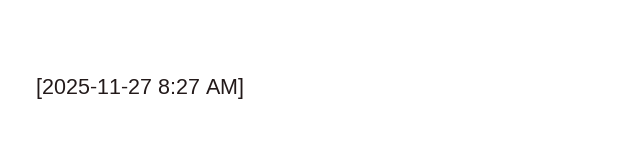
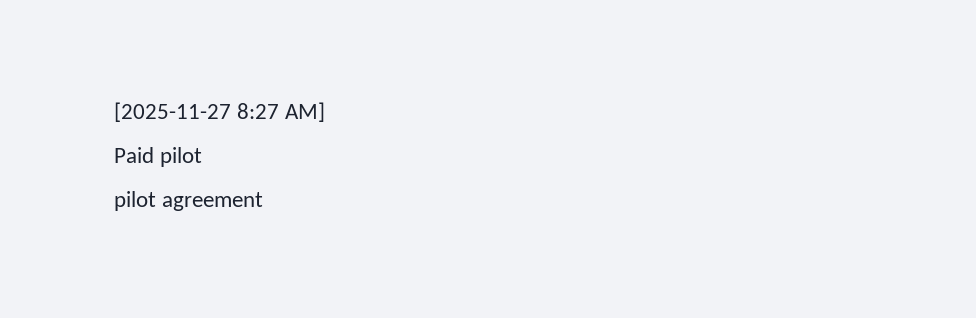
(244, 88) none -> [114,147,203,167] [114,191,264,211] // Paid pilot // pilot agreement

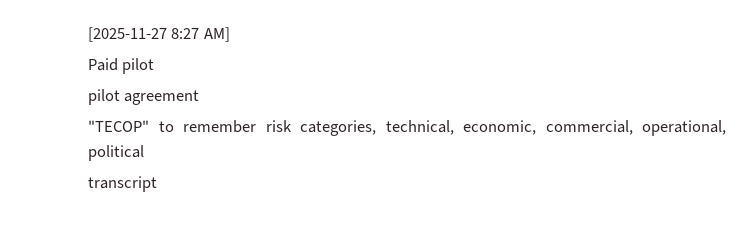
(264, 201) none -> [88,120,726,136] [88,145,144,161] [88,176,157,192] // "TECOP" to remember risk categories, technical, economic, commercial, operational, political // transcript

